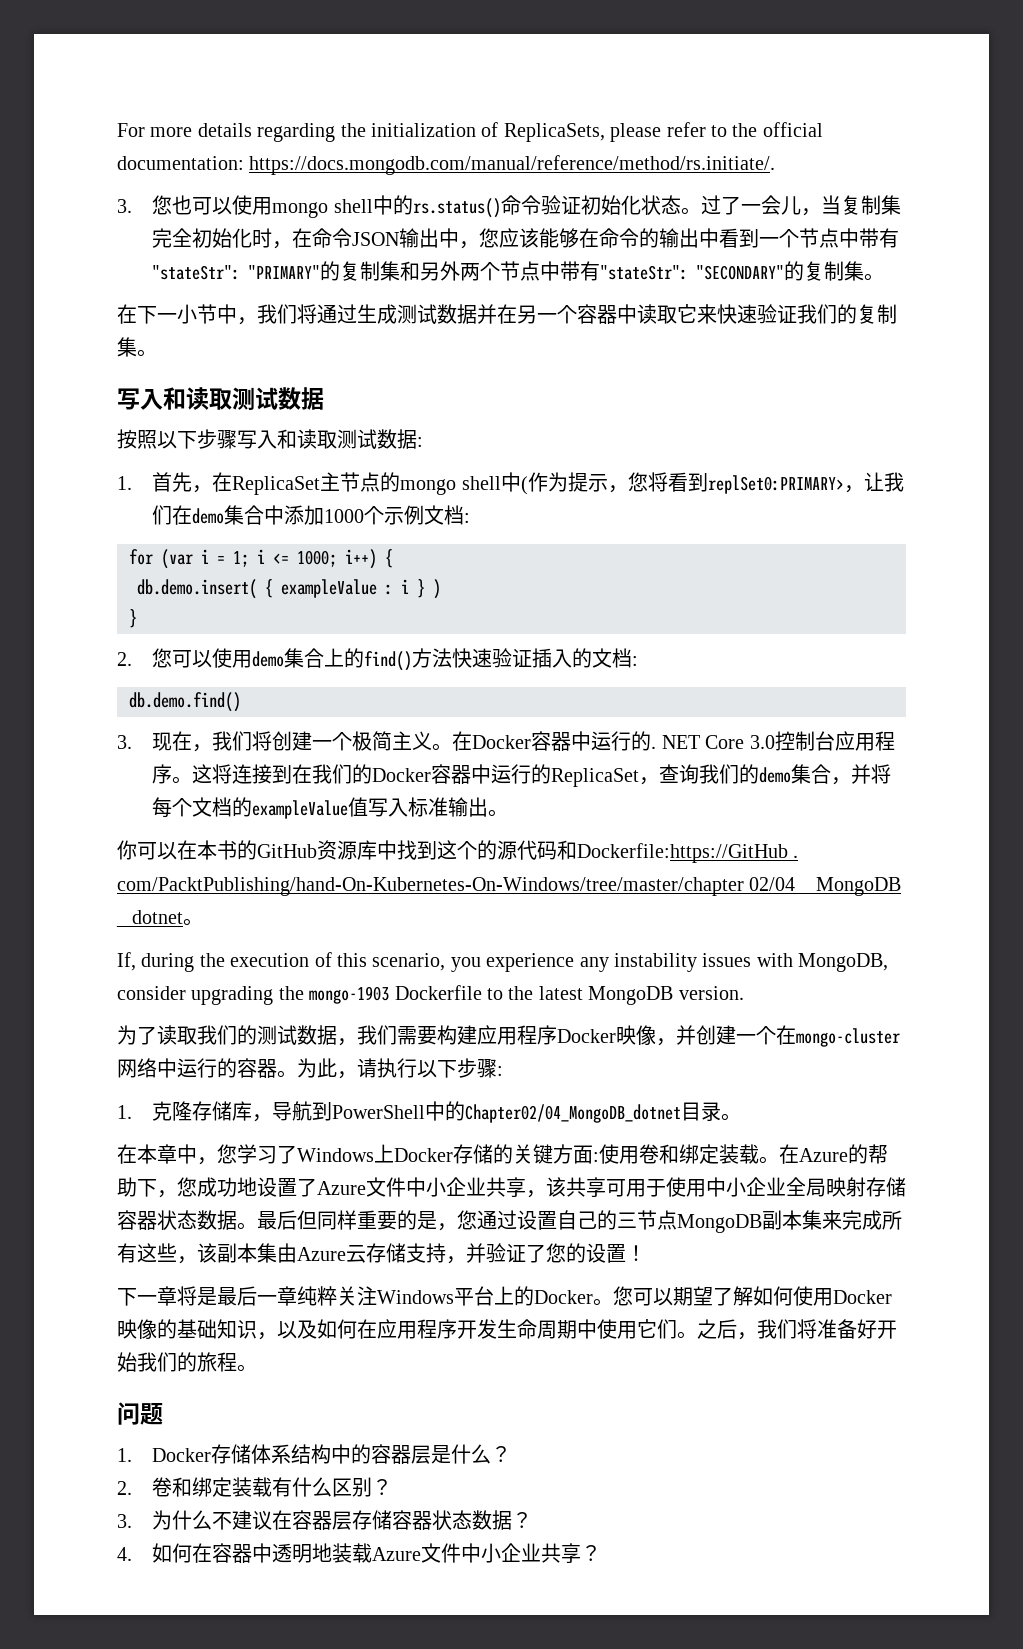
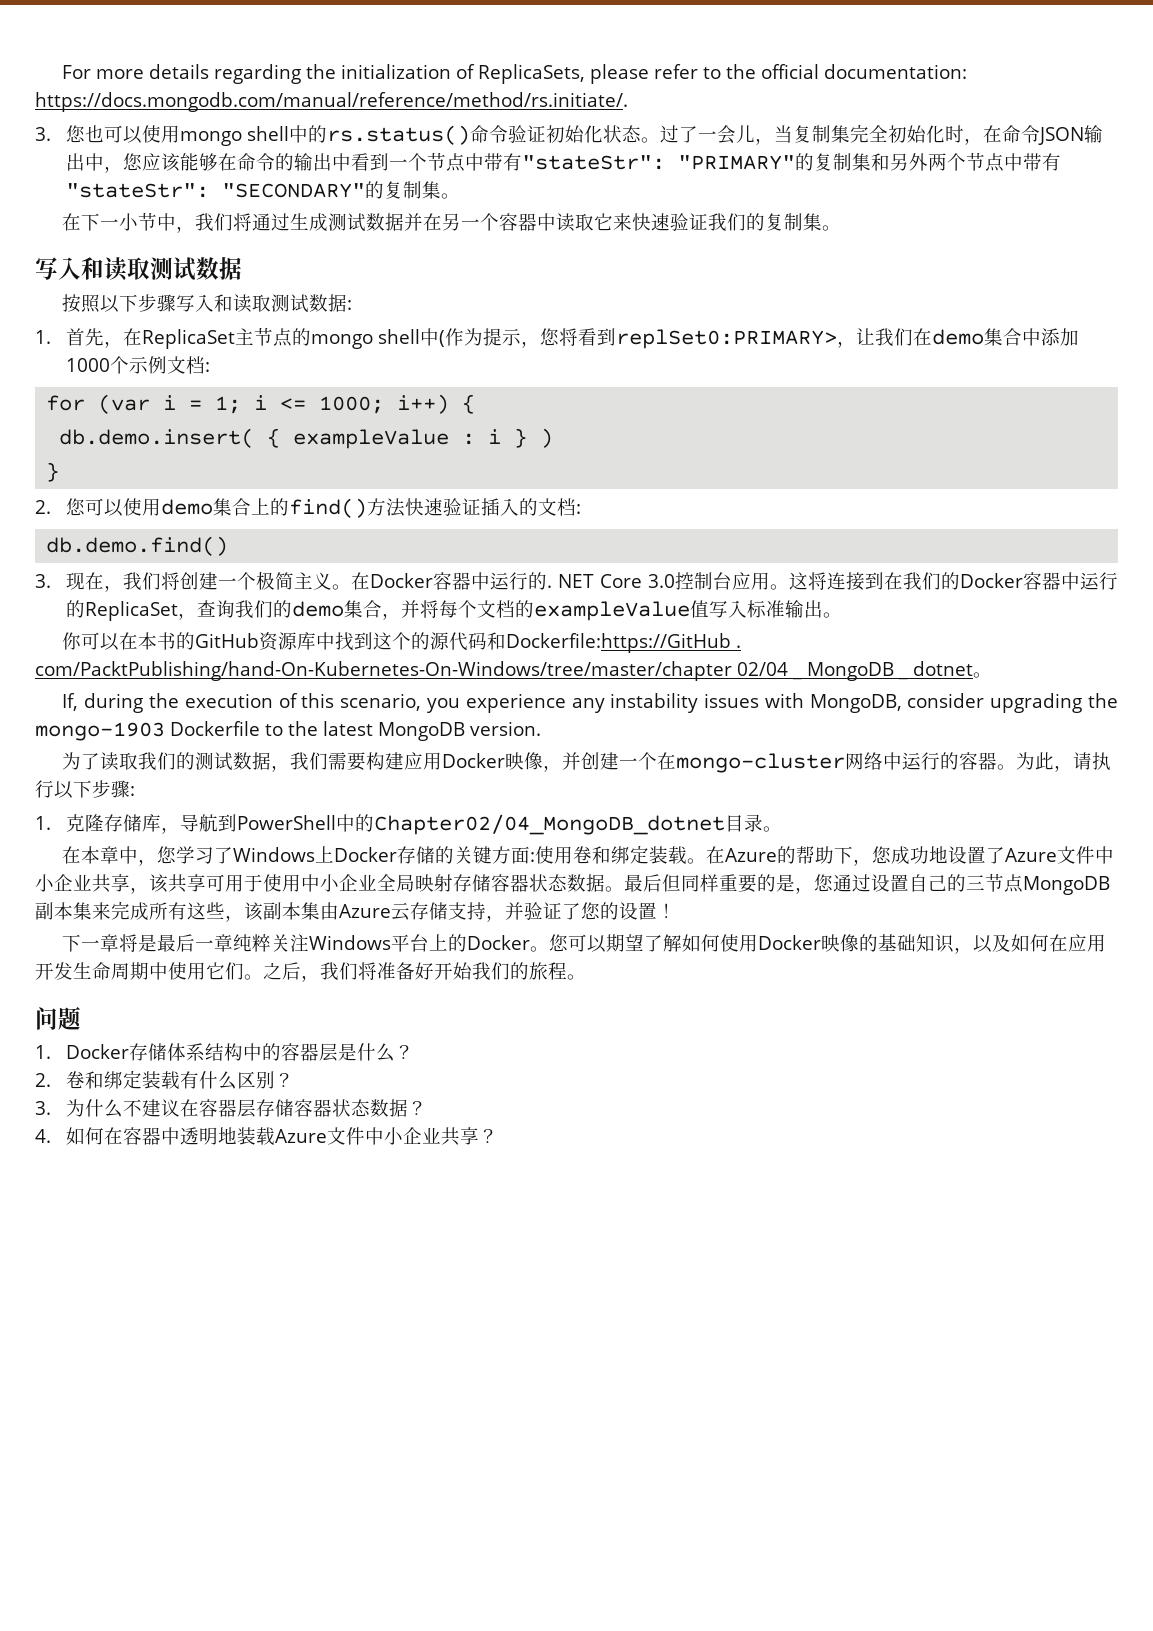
[874,731,895,751] [152,764,173,784] 程序 -> (770, 581) none
[517,1025,557,1045] 程序 -> (443, 761) none
[417,1319,457,1339] 程序 -> (1107, 943) none

